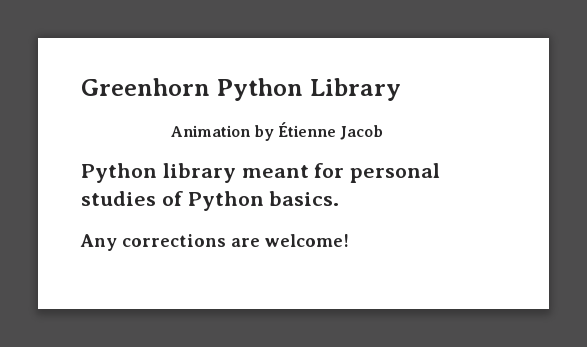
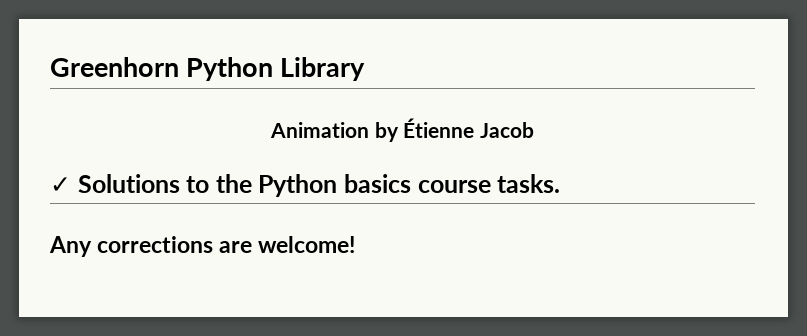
[81,163,441,183] [81,191,340,211] Python library meant for personal studies of Python basics. -> [50,174,561,197] ✓ Solutions to the Python basics course tasks.

